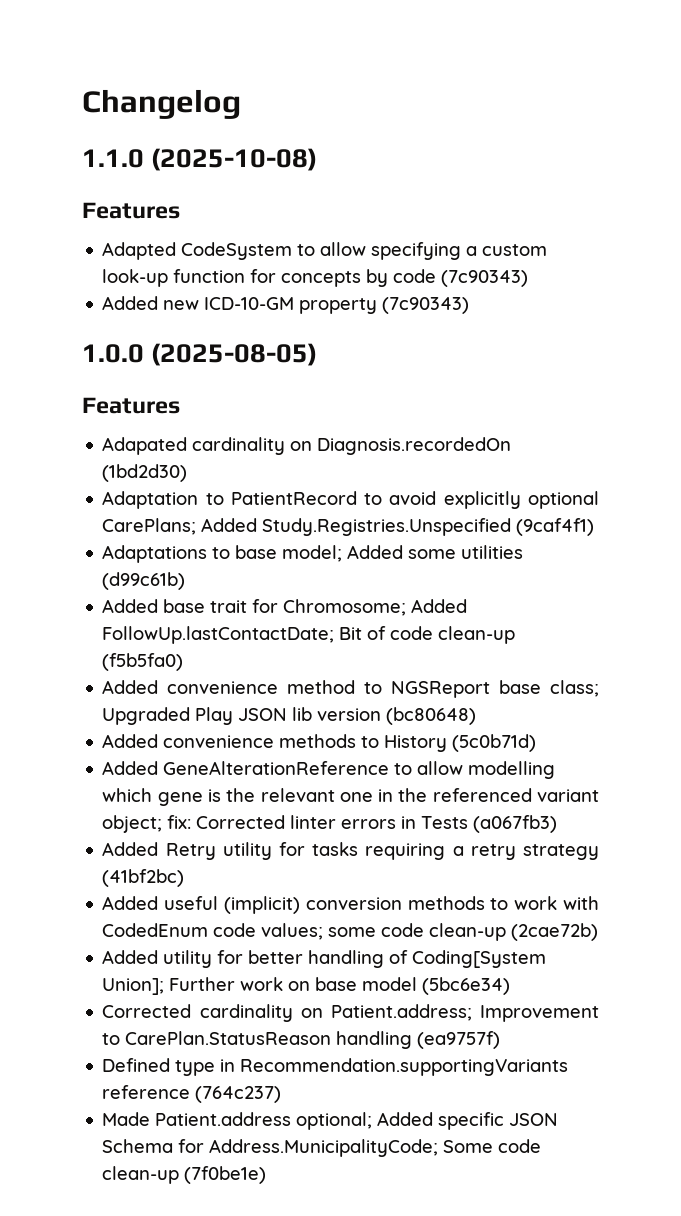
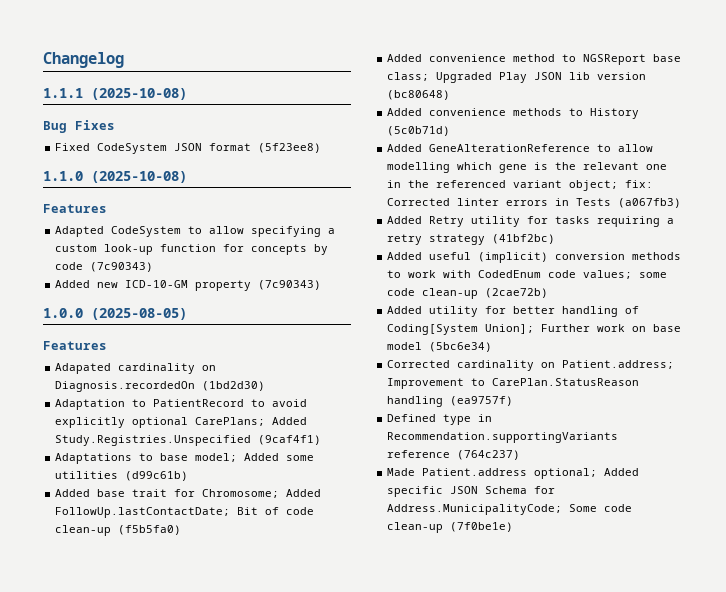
(241, 104) none -> [43,88,187,100] [43,120,115,133] [55,143,322,154] // 1.1.1 (2025-10-08) // Bug Fixes // Fixed CodeSystem JSON format (5f23ee8)

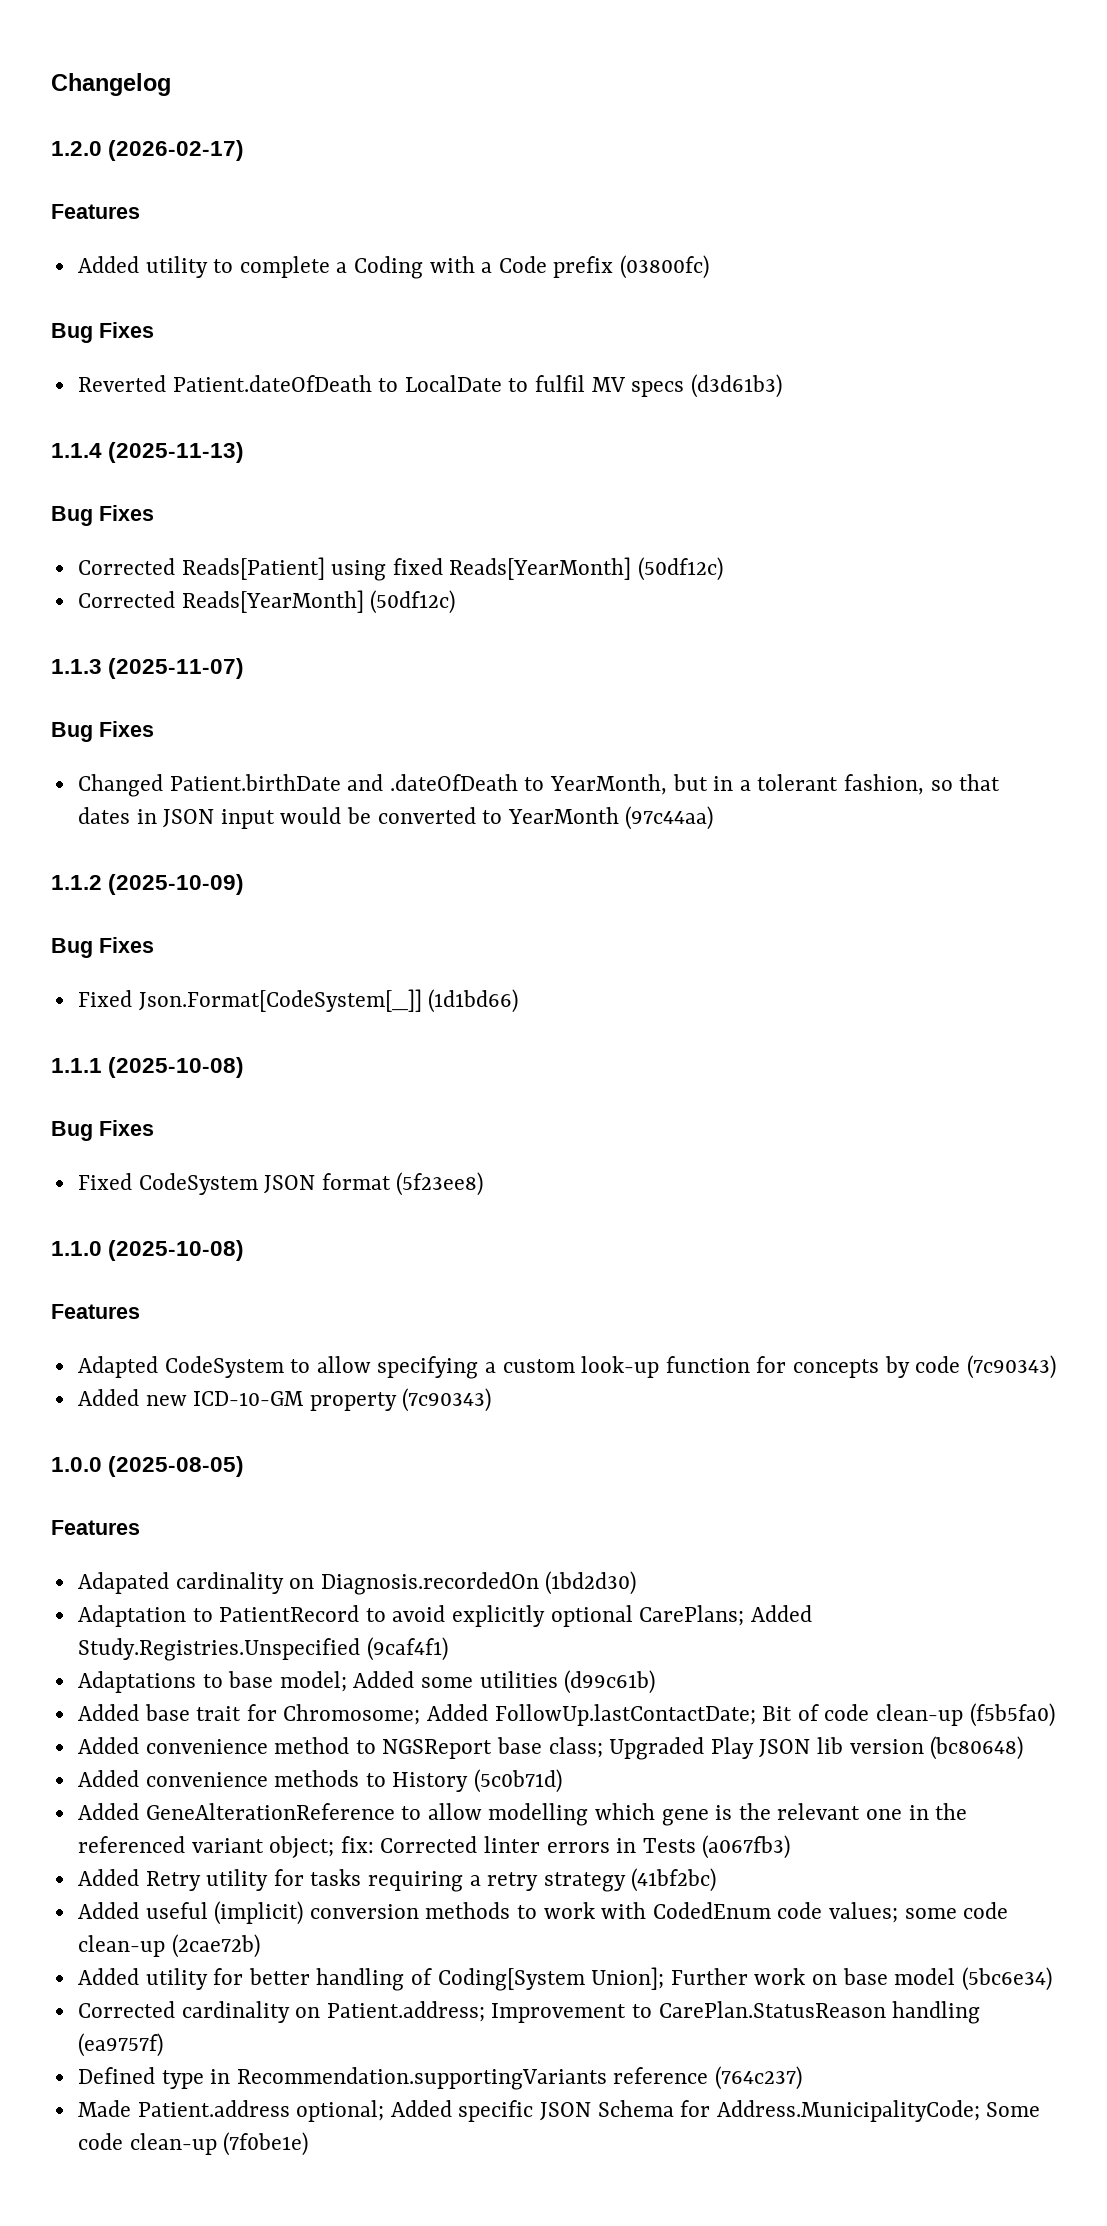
(124, 60) none -> [51,140,245,161] [51,204,140,219] [77,255,710,279] [51,322,154,343] [77,374,782,398] [51,442,245,463] [51,505,154,526] [77,557,724,581] [77,590,456,614] [51,658,245,679] [51,721,154,742] [77,774,1001,797] [77,806,714,830] [51,874,245,895] [51,937,154,958] [77,989,519,1013] // 1.2.0 (2026-02-17) // Features // Added utility to complete a Coding with a Code prefix (03800fc) // Bug Fixes // Reverted Patient.dateOfDeath to LocalDate to fulfil MV specs (d3d61b3) // 1.1.4 (2025-11-13) // Bug Fixes // Corrected Reads[Patient] using fixed Reads[YearMonth] (50df12c) // Corrected Reads[YearMonth] (50df12c) // 1.1.3 (2025-11-07) // Bug Fixes // Changed Patient.birthDate and .dateOfDeath to YearMonth, but in a tolerant fashion, so that dates in JSON input would be converted to YearMonth (97c44aa) // 1.1.2 (2025-10-09) // Bug Fixes // Fixed Json.Format[CodeSystem[_]] (1d1bd66)

